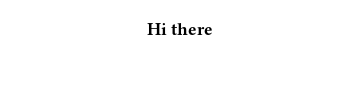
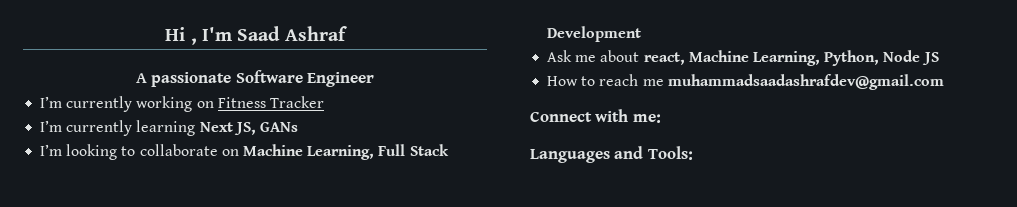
[171,23,214,35] there -> [190,26,347,45] [135,70,375,87] [40,96,324,112] [40,120,298,136] [40,144,449,160] [547,26,642,42] [547,50,939,66] [547,74,944,90] [530,109,661,123] [530,146,693,163] , I'm Saad Ashraf // A passionate Software Engineer // I’m currently working on Fitness Tracker // I’m currently learning Next JS, GANs // I’m looking to collaborate on Machine Learning, Full Stack Development // Ask me about react, Machine Learning, Python, Node JS // How to reach me muhammadsaadashrafdev@gmail.com // Connect with me: // Languages and Tools:

